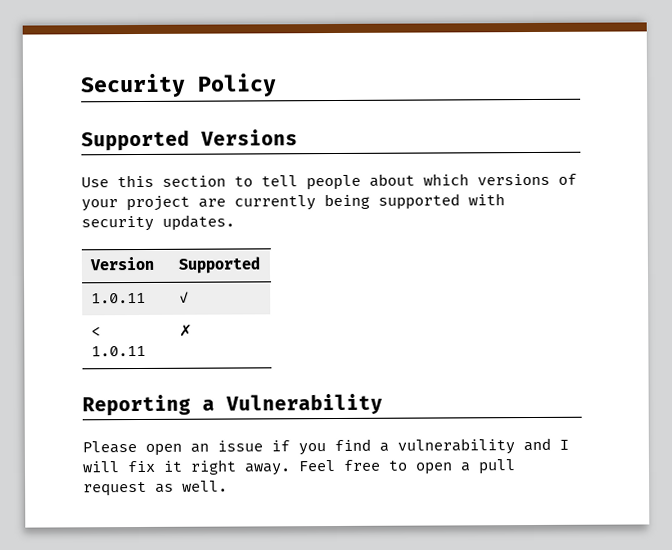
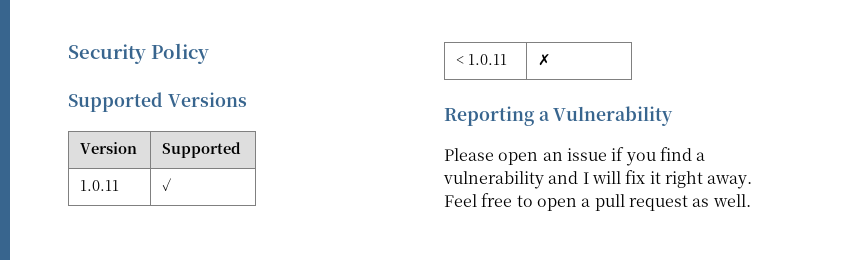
[81,173,577,191] [81,193,505,212] [81,214,235,232] // Use this section to tell people about which versions of your project are currently being supported with security updates. -> (247, 99) none

